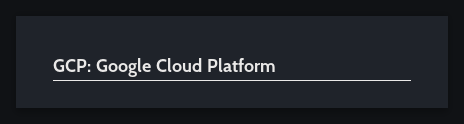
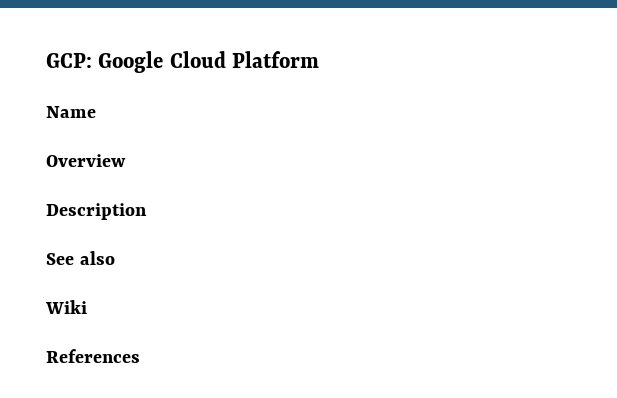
(276, 65) none -> [46,106,96,118] [46,154,126,167] [46,203,147,220] [46,251,115,265] [45,300,87,314] [46,349,140,363] // Name // Overview // Description // See also // Wiki // References

